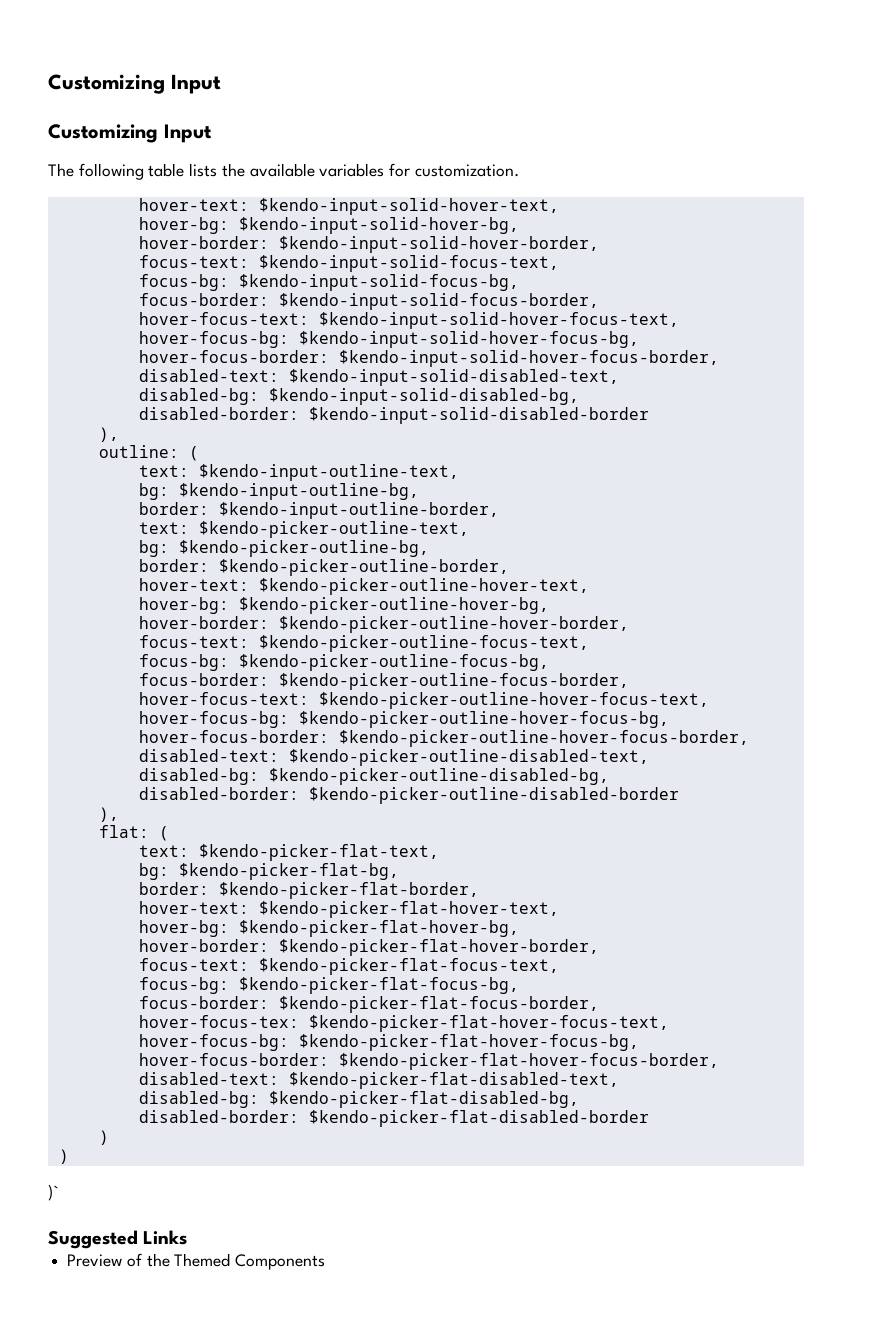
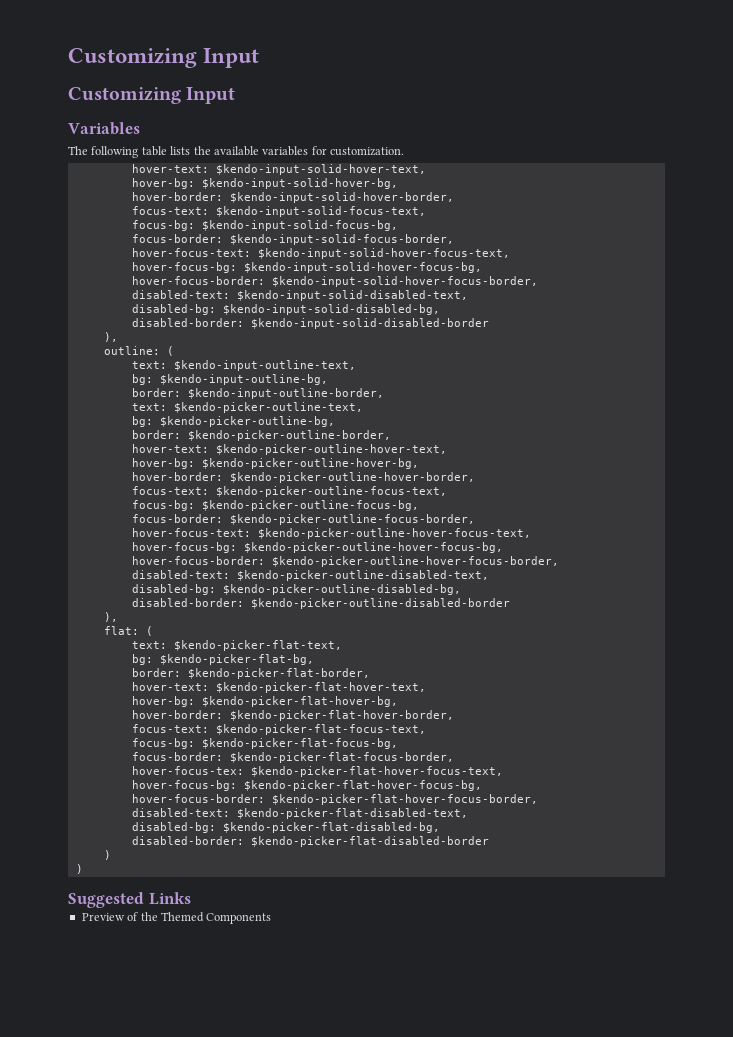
(212, 133) none -> [68,122,140,135] // Variables
[48,1184,59,1201] // )` -> (83, 869) none

